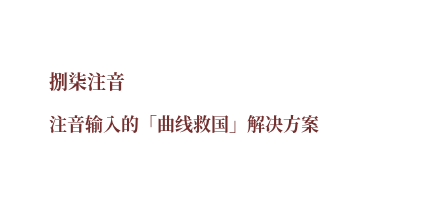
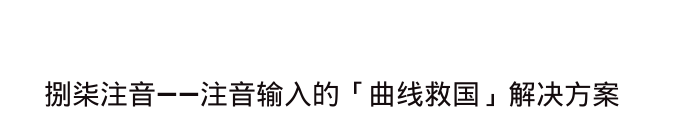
(125, 81) // -> [156,92,200,104] ——

